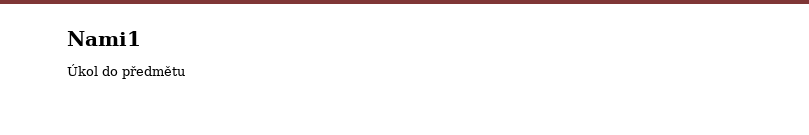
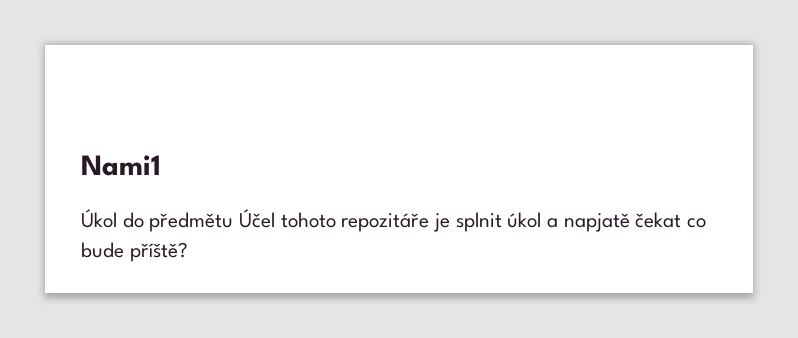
(185, 72) none -> [239,209,707,232] [81,242,188,262] Účel tohoto repozitáře je splnit úkol a napjatě čekat co bude příště?

